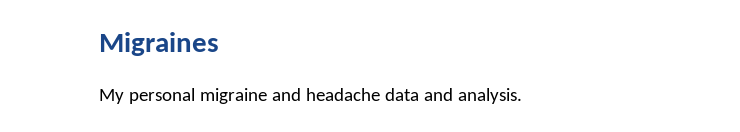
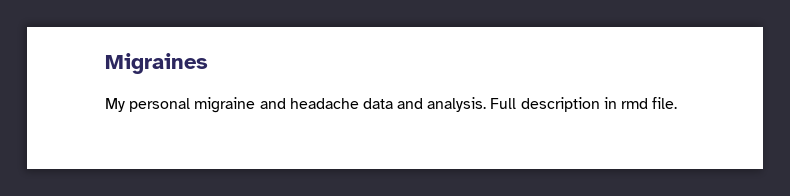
(522, 96) none -> [490,97,678,112] Full description in rmd file.

